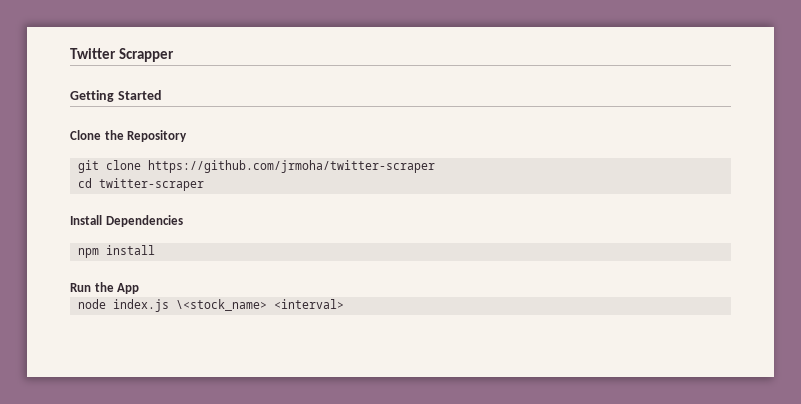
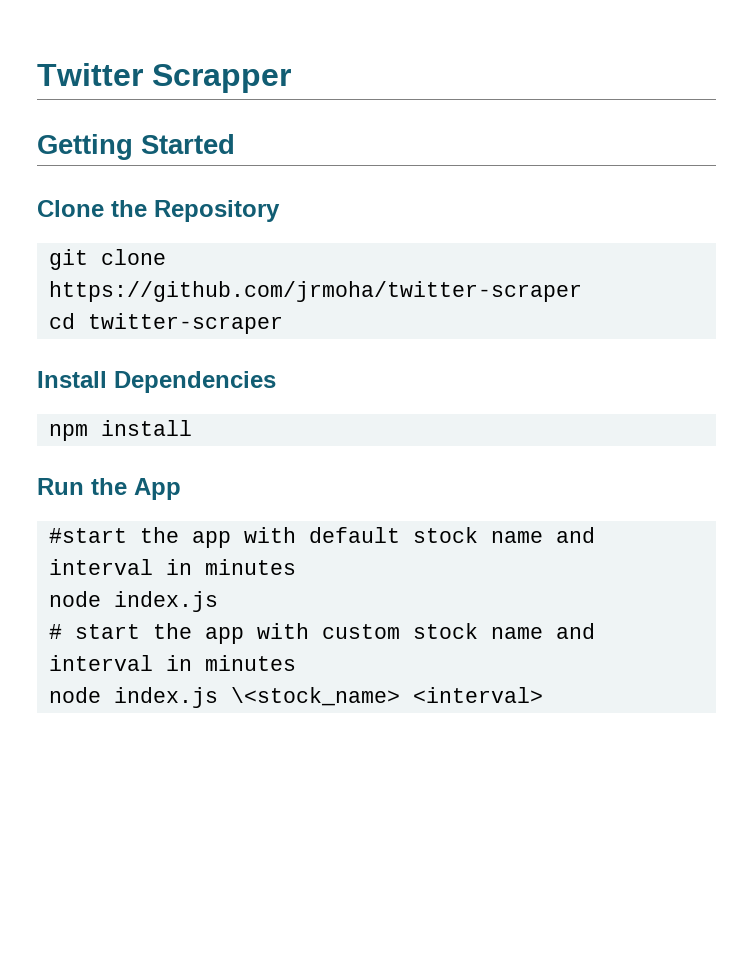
(140, 288) none -> [49,527,596,548] [49,559,297,575] [49,591,219,612] [49,623,596,644] [49,655,297,671] // #start the app with default stock name and interval in minutes // node index.js // # start the app with custom stock name and interval in minutes

